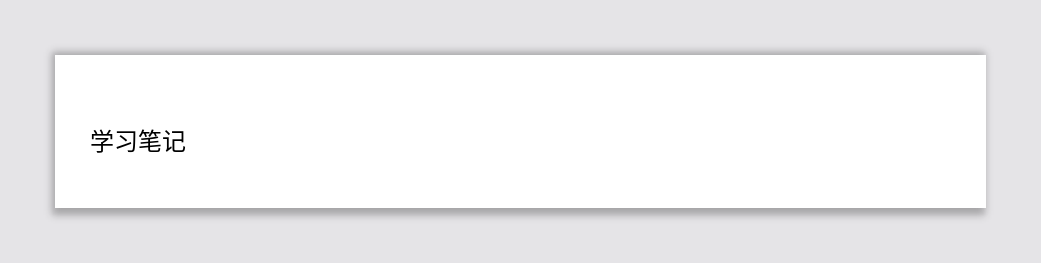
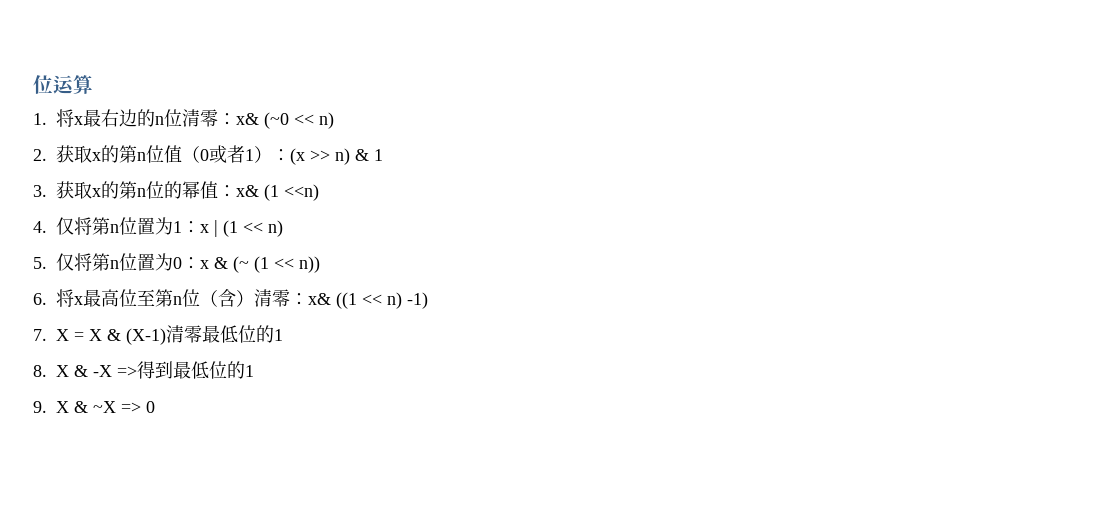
[90,129,186,153] 学习笔记 -> [33,75,93,94] [33,109,335,129] [33,145,384,165] [33,181,320,201] [33,217,284,237] [33,253,321,273] [33,289,429,309] [33,325,284,345] [33,361,255,379] [33,401,156,413] 位运算 // 1.将x最右边的n位清零：x& (~0 << n) // 2.获取x的第n位值（0或者1）：(x >> n) & 1 // 3.获取x的第n位的幂值：x& (1 <<n) // 4.仅将第n位置为1：x | (1 << n) // 5.仅将第n位置为0：x & (~ (1 << n)) // 6.将x最高位至第n位（含）清零：x& ((1 << n) -1) // 7. X = X & (X-1)清零最低位的1 // 8. X & -X =>得到最低位的1 // 9. X & ~X => 0

